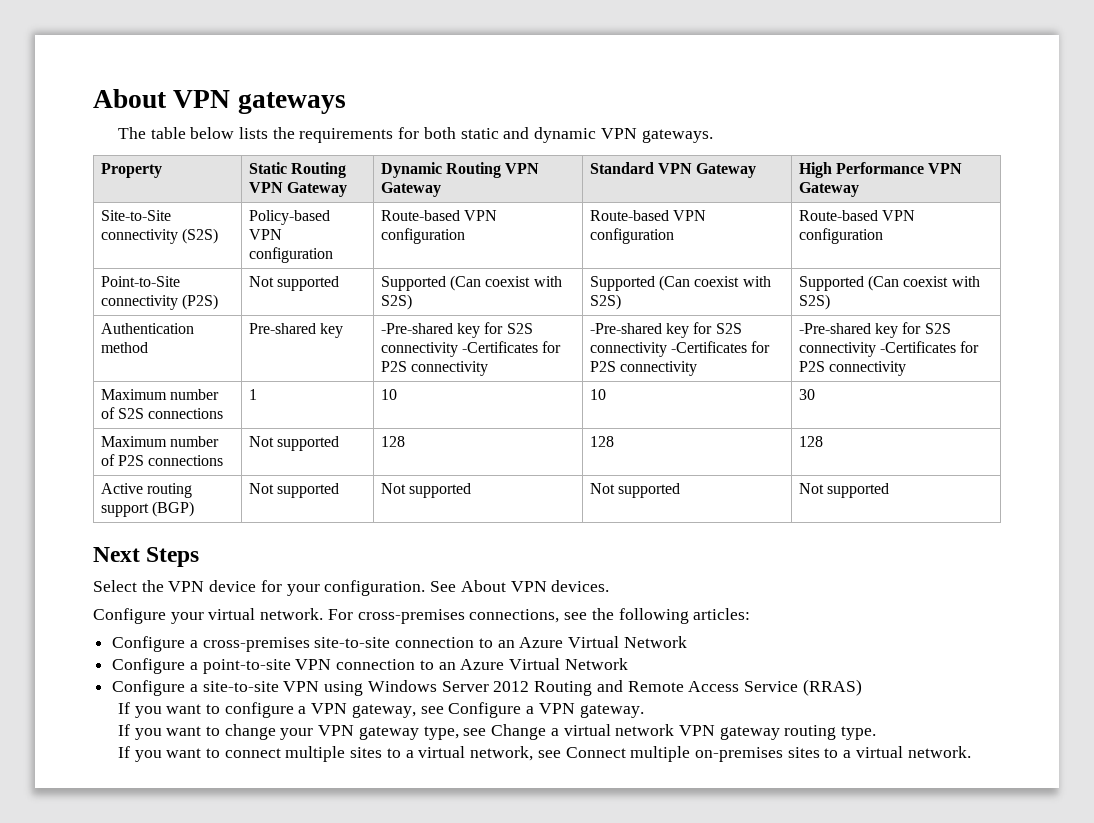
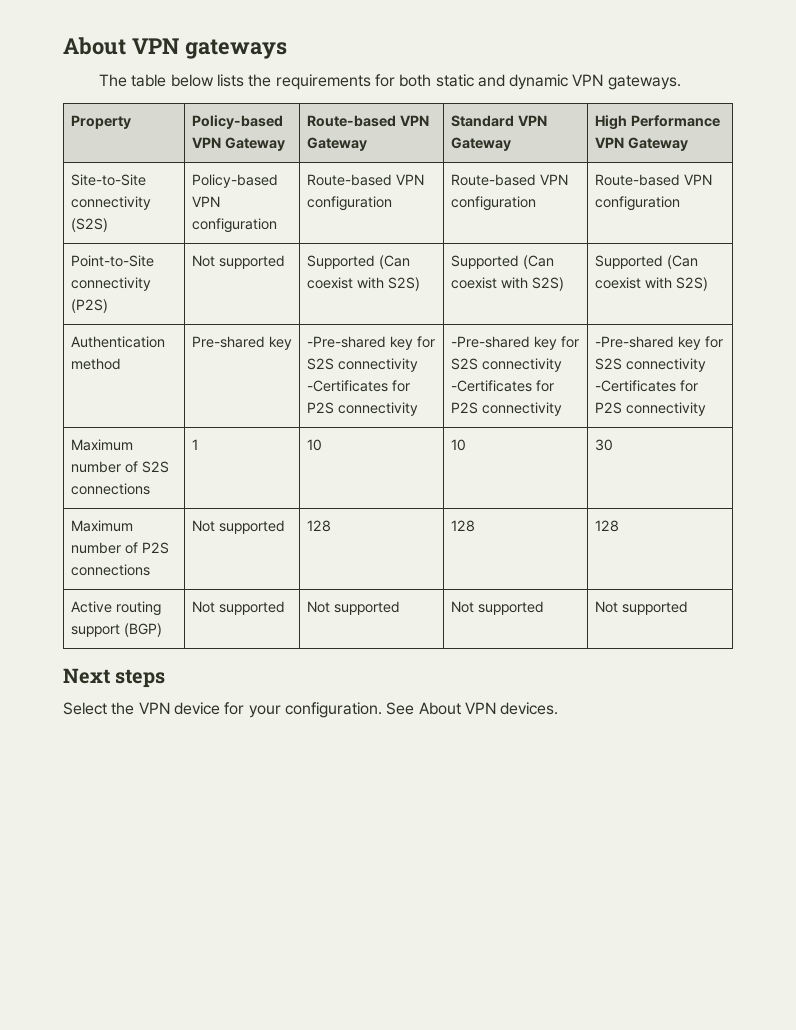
[248,162,347,178] [248,182,348,197] [380,162,502,178] Static Routing VPN Gateway | Dynamic Routing -> [191,115,283,129] [191,137,285,151] [306,115,396,127] Policy-based VPN Gateway | Route-based
[146,547,200,567] Steps -> [115,669,166,688] steps
[93,608,751,624] [112,636,687,652] [112,658,628,674] [112,679,862,696] [117,702,644,718] [117,724,877,740] [117,746,971,762] // Configure your virtual network. For cross-premises connections, see the following articles: // Configure a cross-premises site-to-site connection to an Azure Virtual Network // Configure a point-to-site VPN connection to an Azure Virtual Network // Configure a site-to-site VPN using Windows Server 2012 Routing and Remote Access Service (RRAS) // If you want to configure a VPN gateway, see Configure a VPN gateway. // If you want to change your VPN gateway type, see Change a virtual network VPN gateway routing type. // If you want to connect multiple sites to a virtual network, see Connect multiple on-premises sites to a virtual network. -> (559, 708) none

